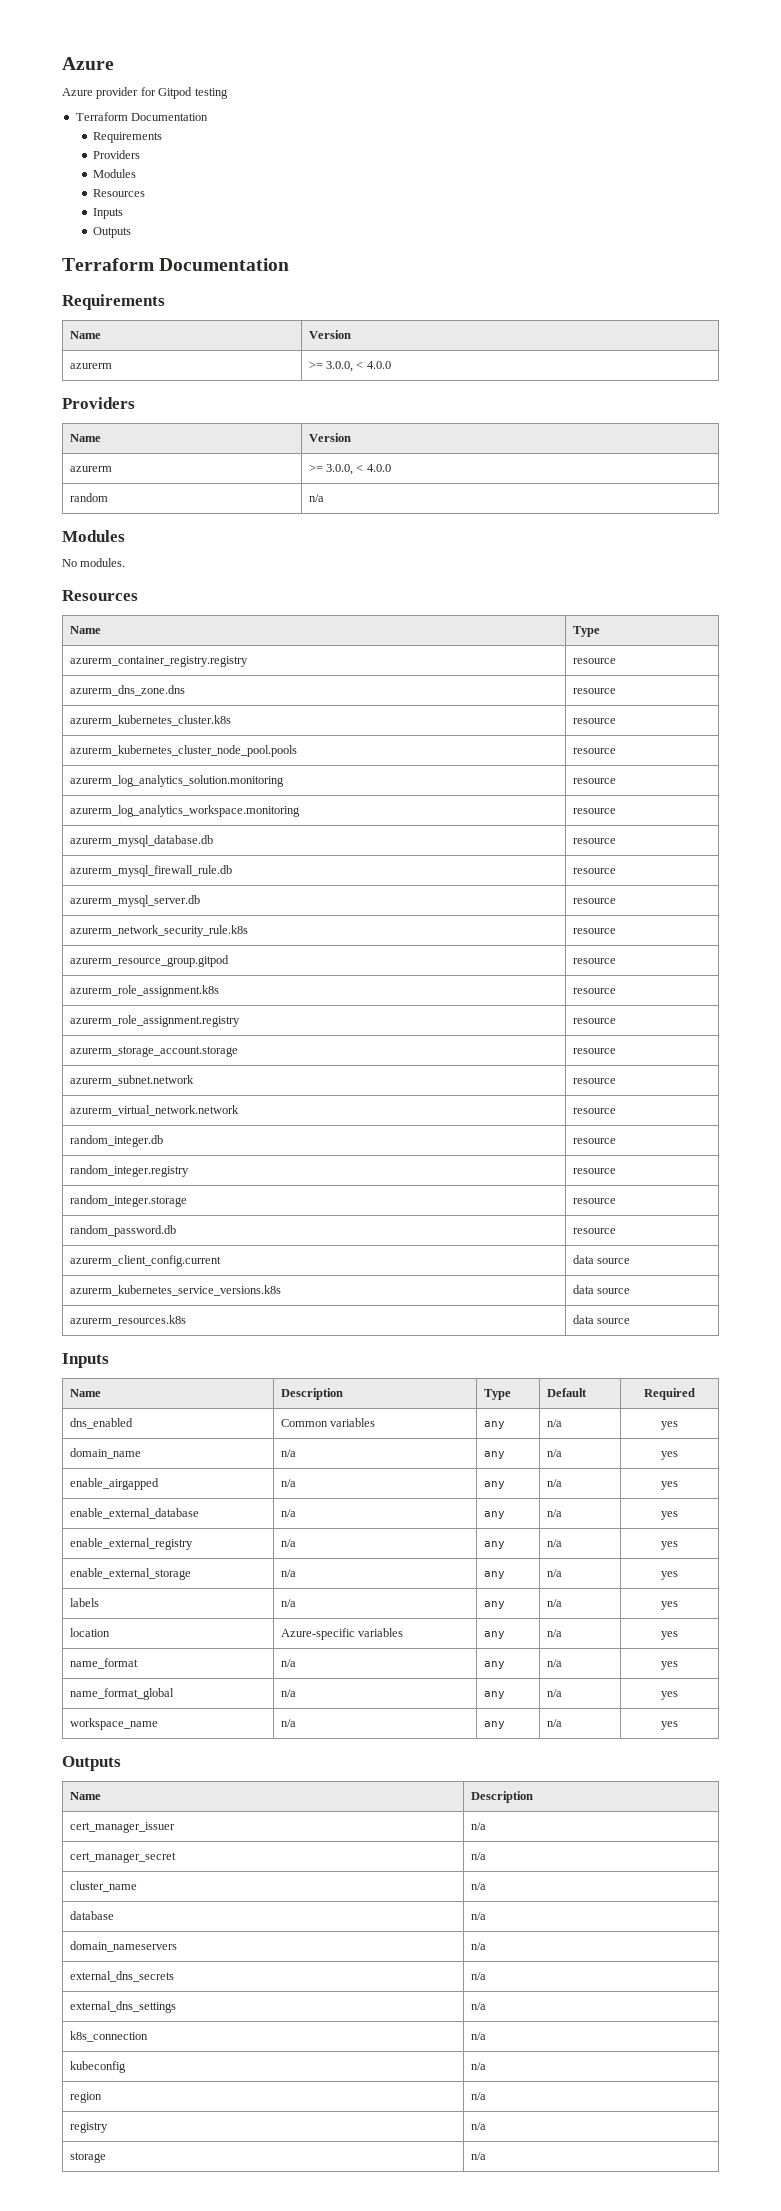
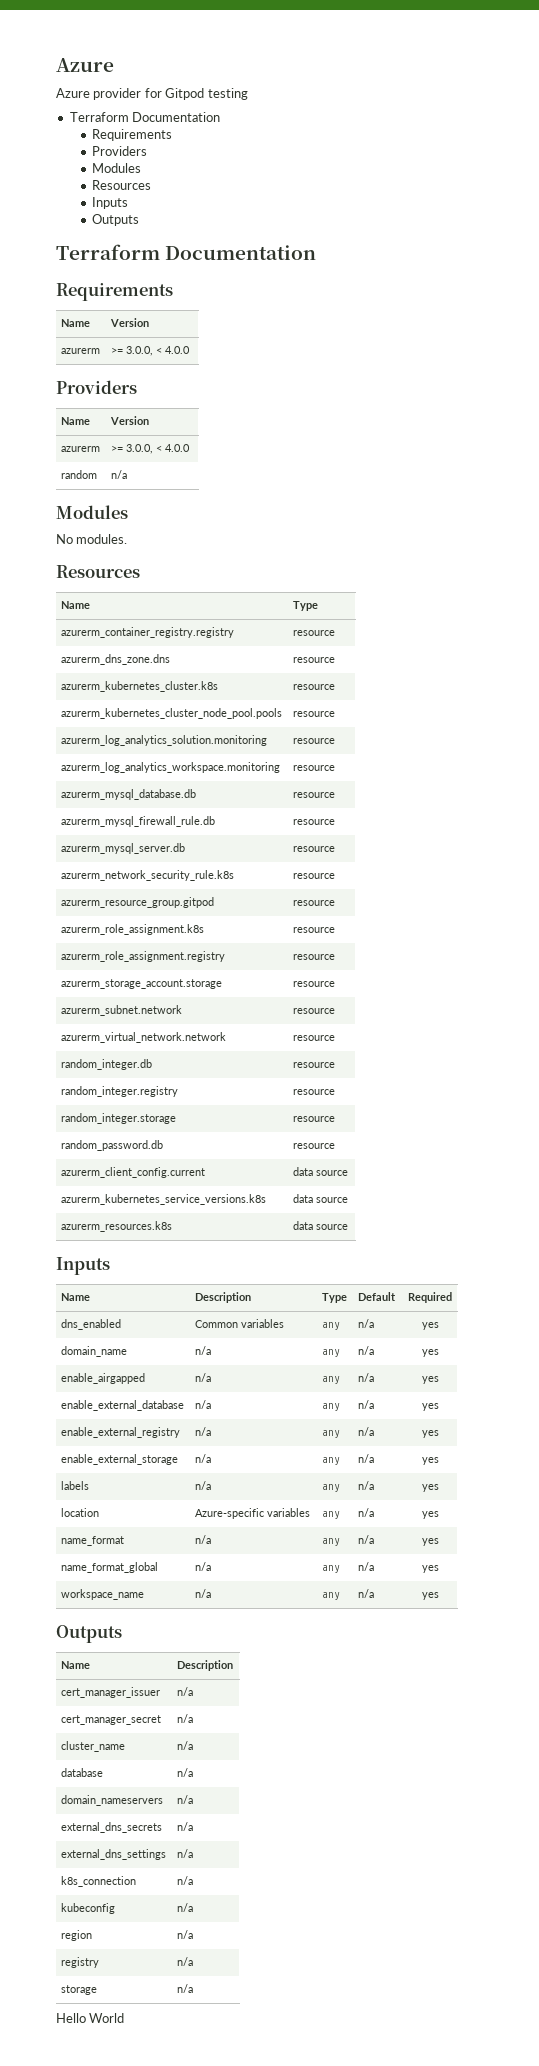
(486, 2156) none -> [56,2013,125,2023] // Hello World

